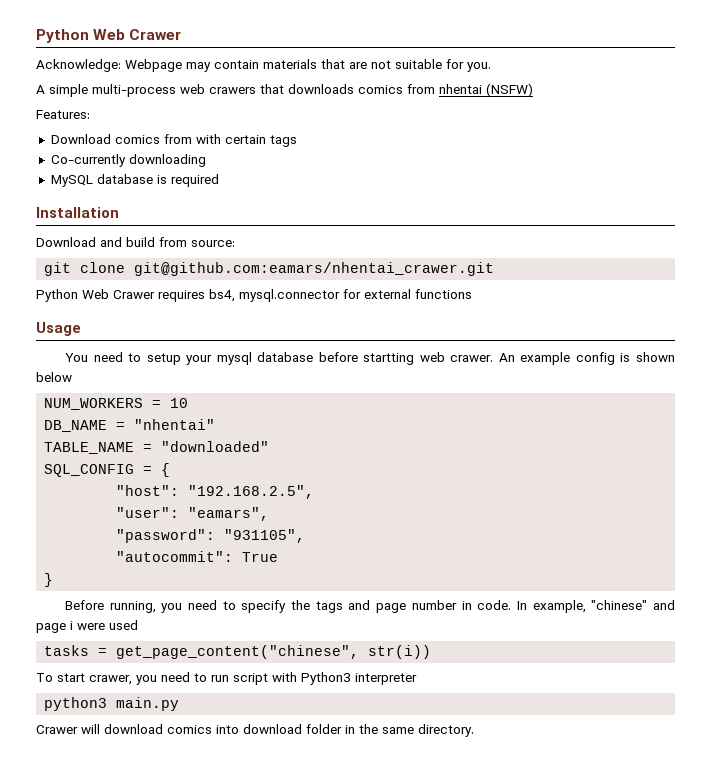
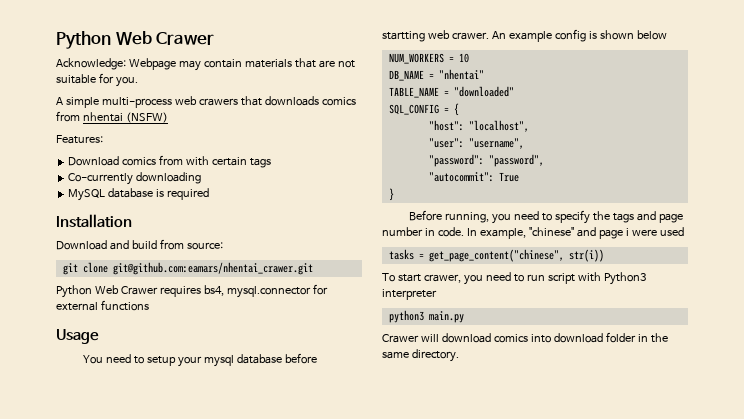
[188,485,315,499] "192.168.2.5", -> [468,120,529,132] "localhost",
[188,507,270,521] "eamars", -> [468,138,524,149] "username",
[224,529,306,543] "931105", -> [488,154,544,167] "password",

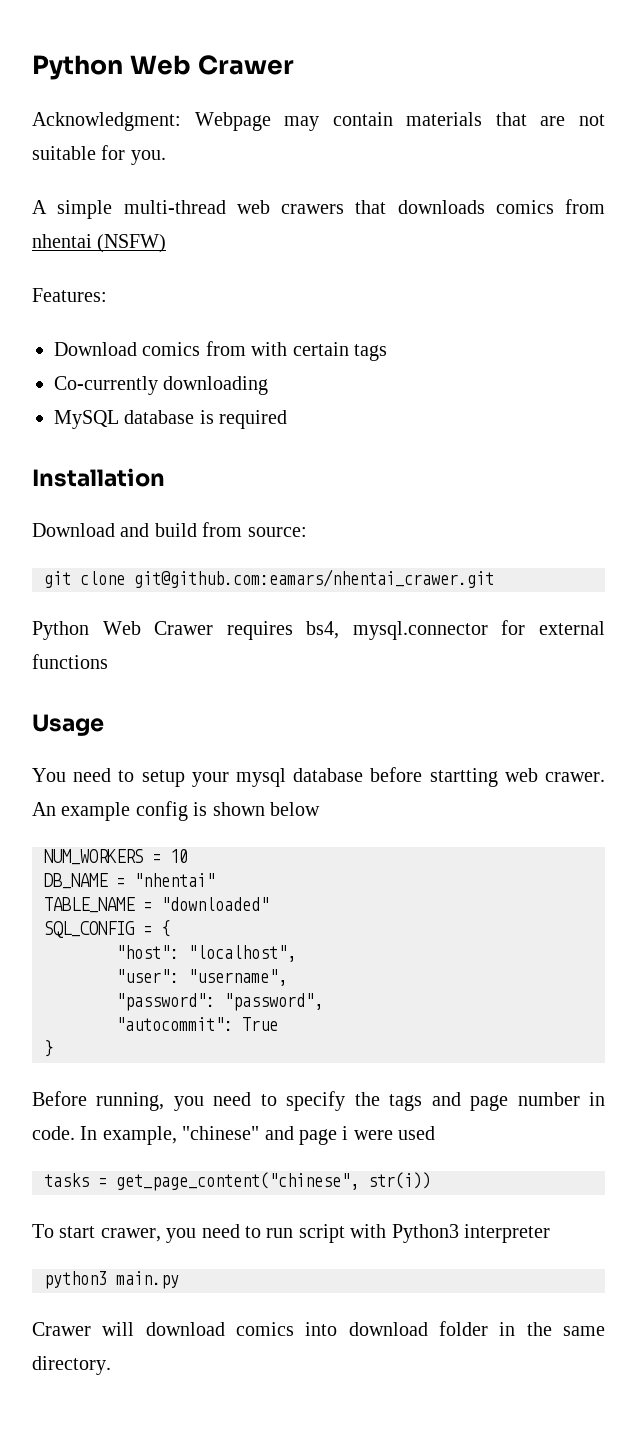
[56,58,126,70] Acknowledge: -> [32,112,181,131] Acknowledgment:
[101,97,172,108] multi-process -> [123,200,226,214] multi-thread

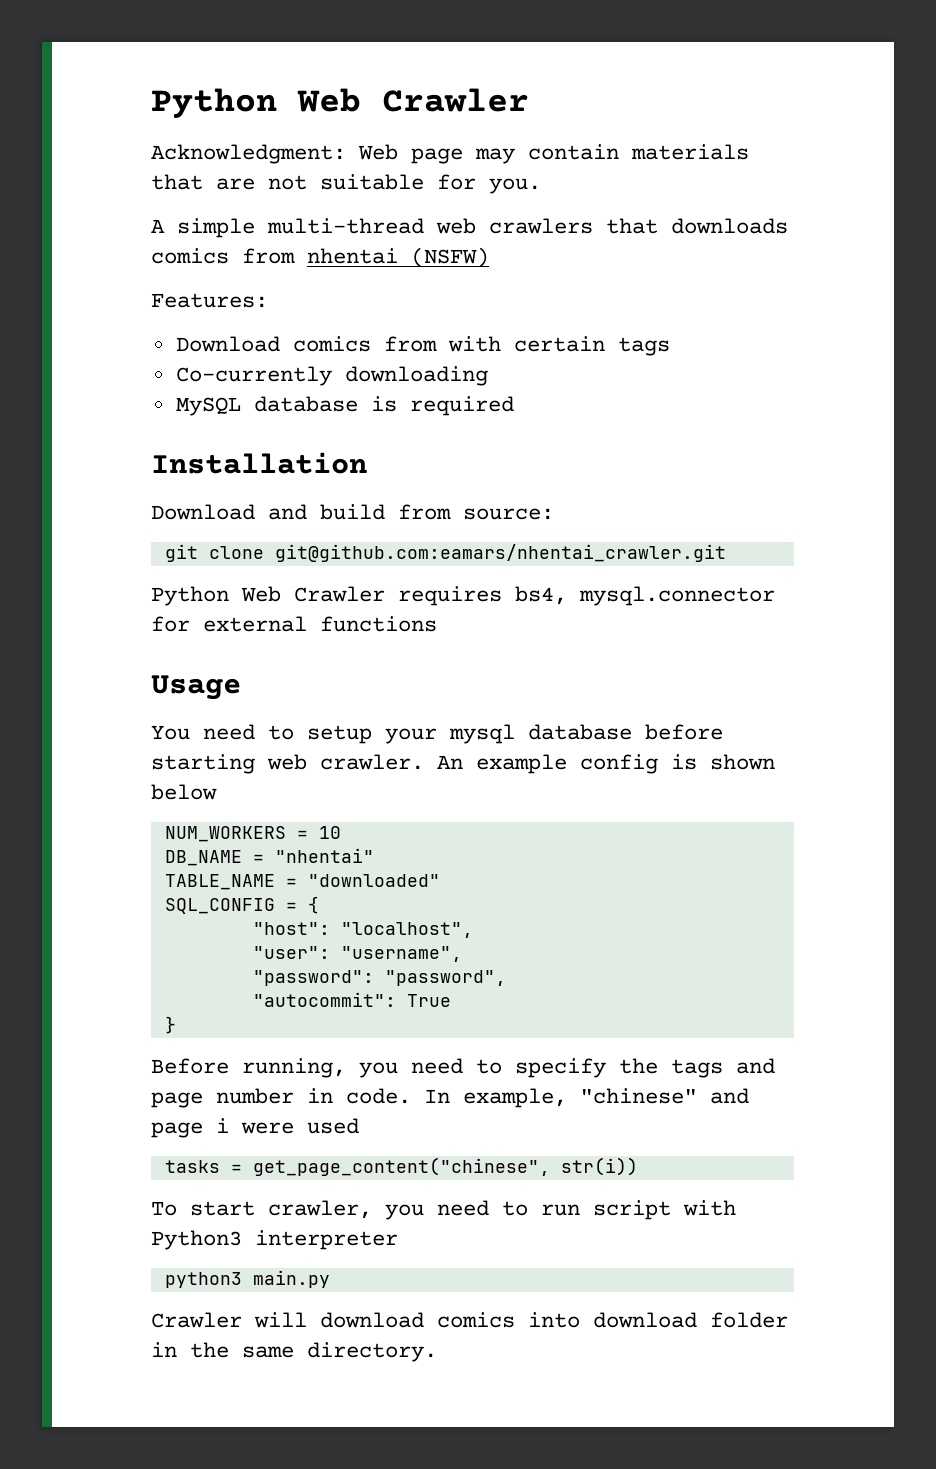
[32,55,294,80] Python Web Crawer -> [151,88,529,119] Python Web Crawler
[194,112,271,131] Webpage -> [358,144,463,164] Web page
[281,204,344,214] crawers -> [489,218,593,234] crawlers
[134,569,494,588] [32,621,214,640] git@github.com:eamars/nhentai_crawer.git // Python Web Crawer -> [274,544,726,562] [151,586,385,606] git@github.com:eamars/nhentai_crawler.git // Python Web Crawler
[429,768,605,787] startting web crawer. -> [151,754,424,774] starting web crawler.
[100,1228,161,1242] crawer, -> [268,1200,372,1219] crawler,
[32,1322,91,1336] Crawer -> [151,1312,242,1328] Crawler

